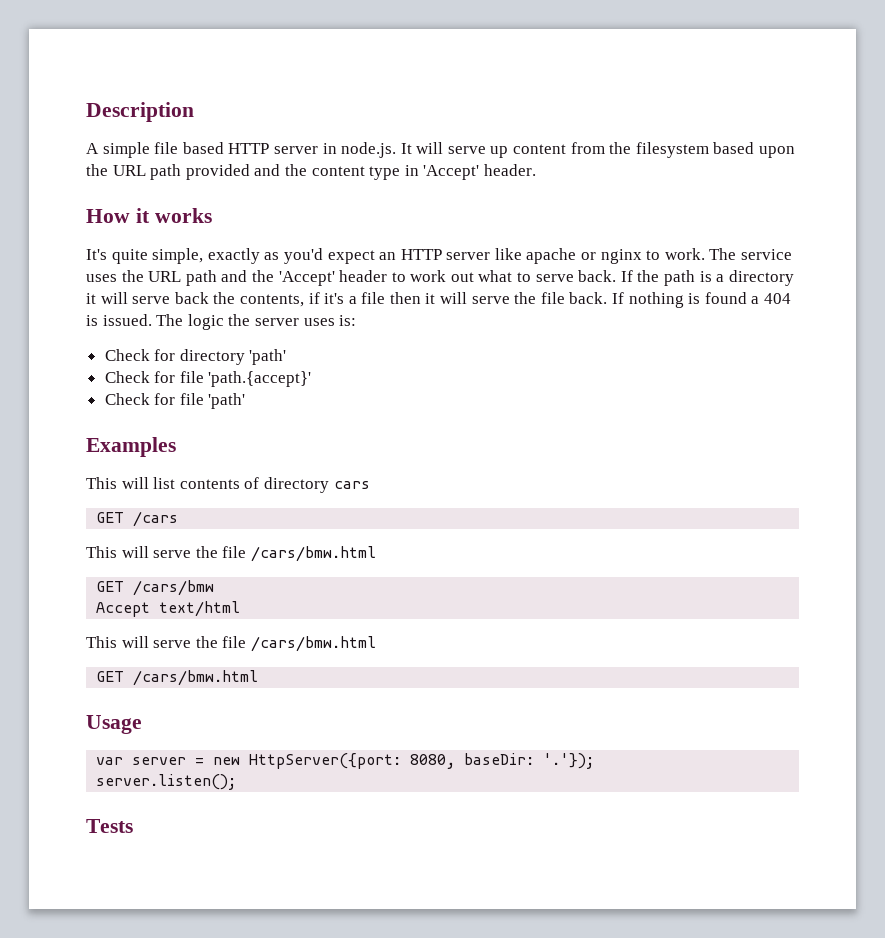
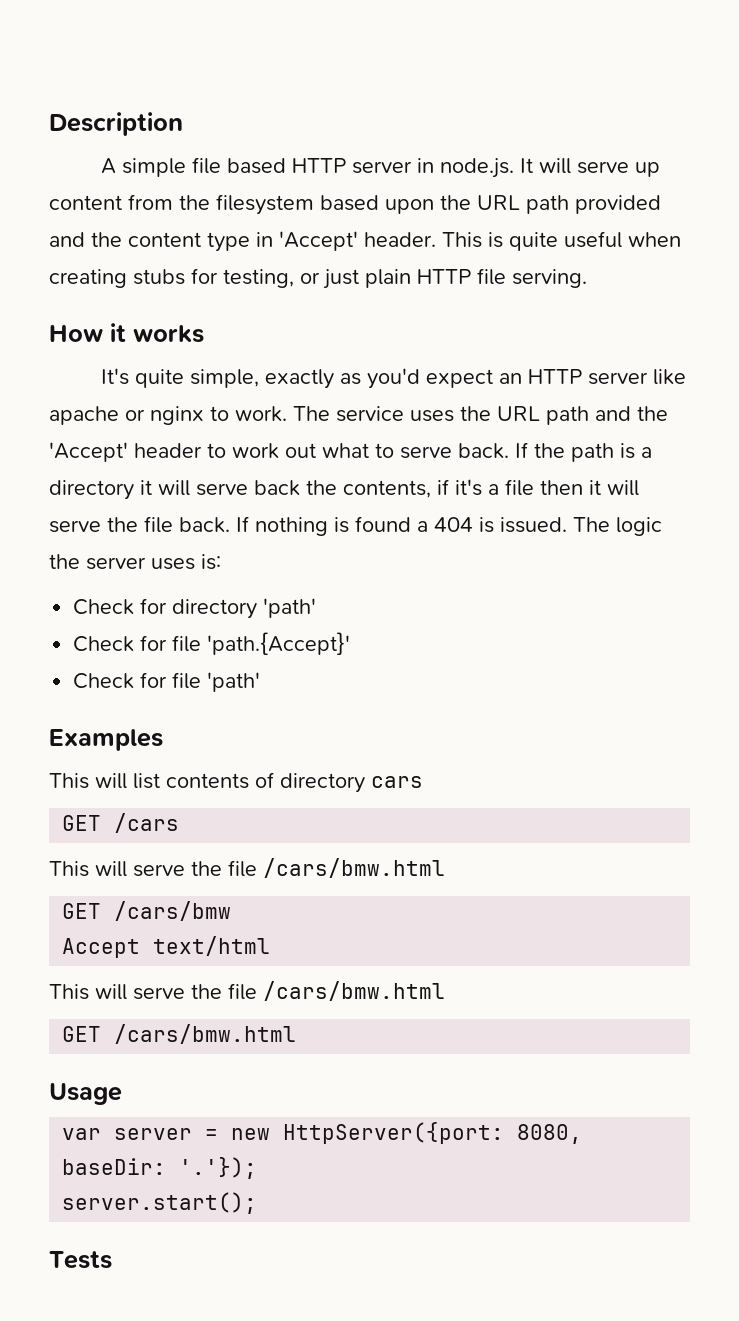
(536, 170) none -> [442,231,681,251] [49,268,587,289] This is quite useful when creating stubs for testing, or just plain HTTP file serving.
[208,371,312,387] 'path.{accept}' -> [207,632,351,655] 'path.{Accept}'
[96,774,237,790] server.listen(); -> [62,1192,258,1214] server.start();

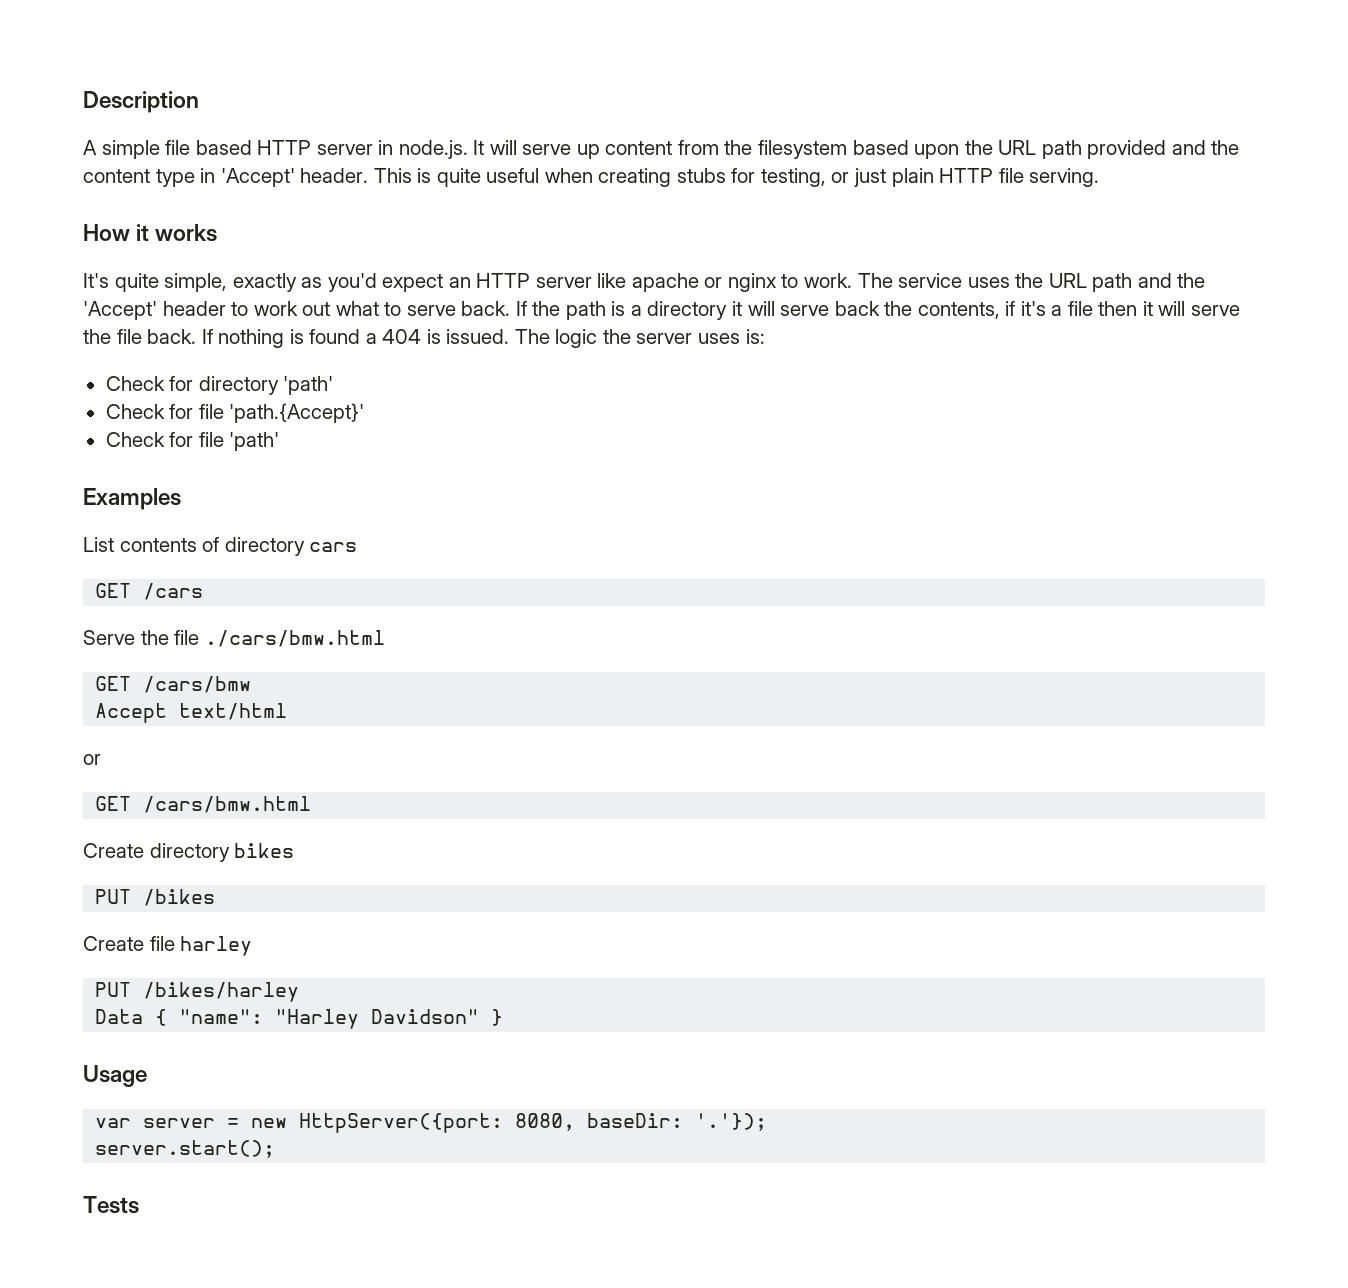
[49,773,160,789] This will list -> [83,537,114,552] List
[49,858,445,878] This will serve the file /cars/bmw.html -> [83,630,385,647] Serve the file ./cars/bmw.html
[49,981,445,1001] [62,1024,297,1044] This will serve the file /cars/bmw.html // GET /cars/bmw.html -> [83,754,101,765] [95,796,312,813] [83,843,295,862] [95,889,216,906] [83,936,253,956] [95,982,300,1002] [95,1009,504,1029] or // GET /cars/bmw.html // Create directory bikes // PUT /bikes // Create file harley // PUT /bikes/harley // Data { "name": "Harley Davidson" }

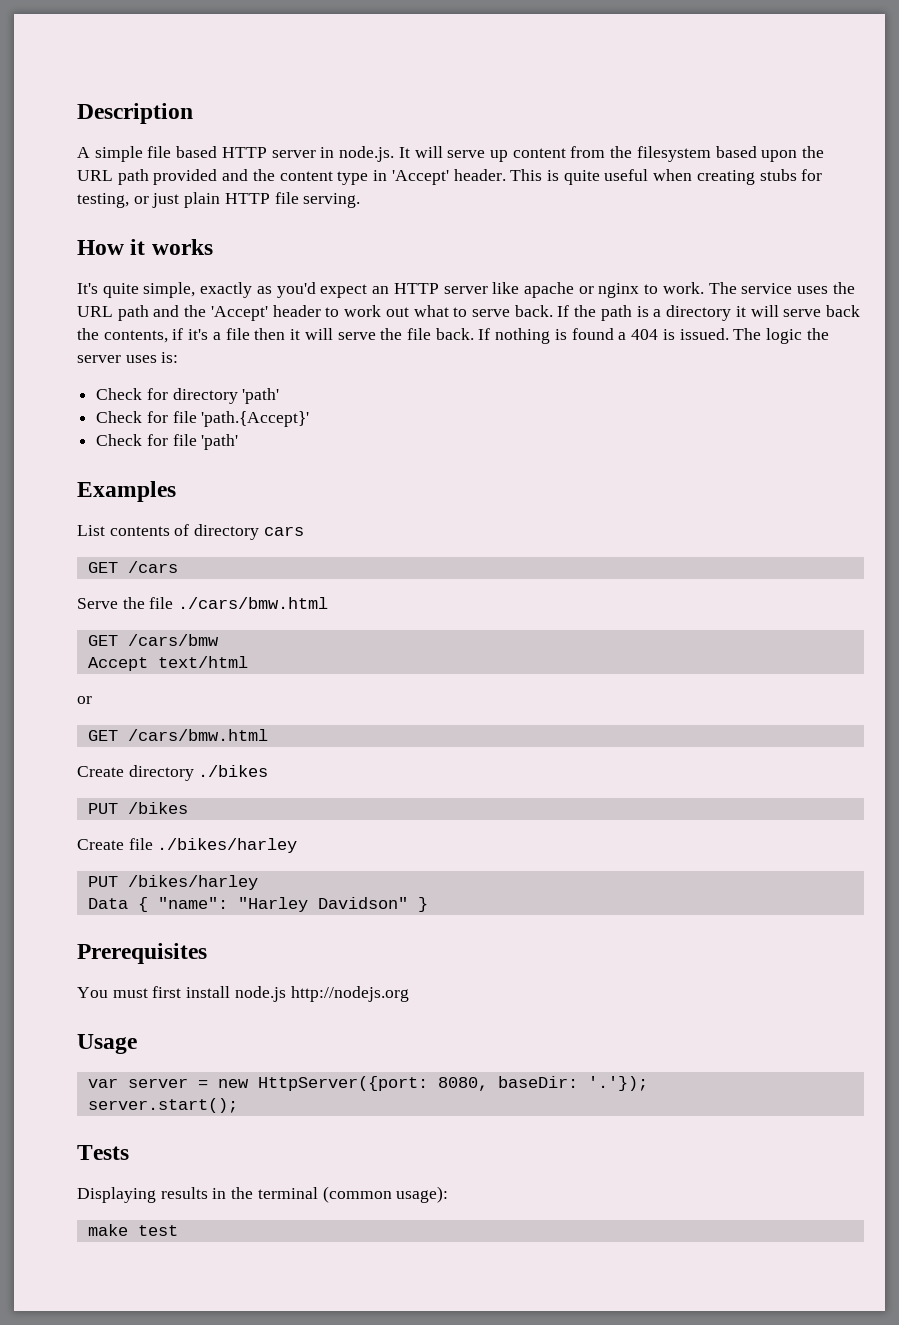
[234,843,295,858] bikes -> [198,765,269,777] ./bikes
[180,936,253,956] harley -> [157,838,298,853] ./bikes/harley
(504, 1017) none -> [77,943,207,964] [77,986,409,1002] // Prerequisites // You must first install node.js http://nodejs.org
(139, 1205) none -> [77,1186,449,1203] [87,1224,178,1236] // Displaying results in the terminal (common usage): // make test

